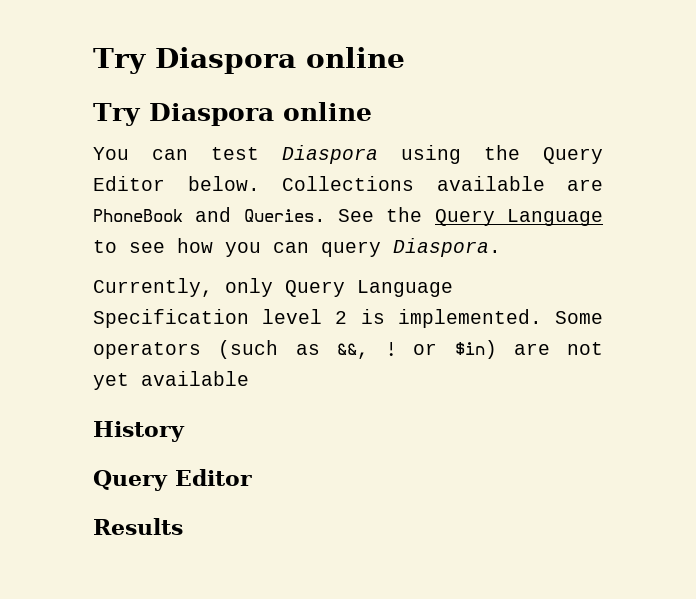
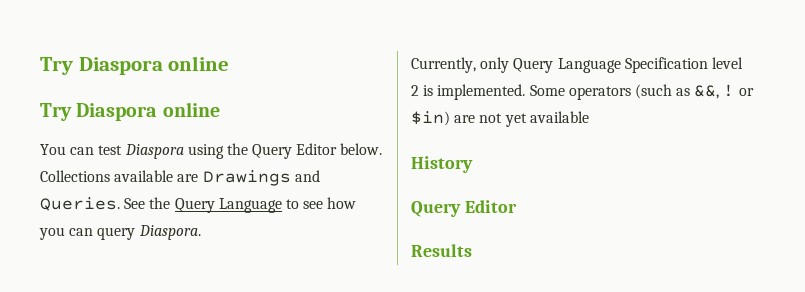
[93,209,183,222] PhoneBook -> [202,170,291,186] Drawings

